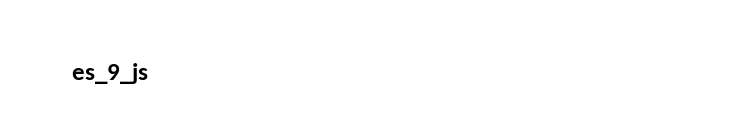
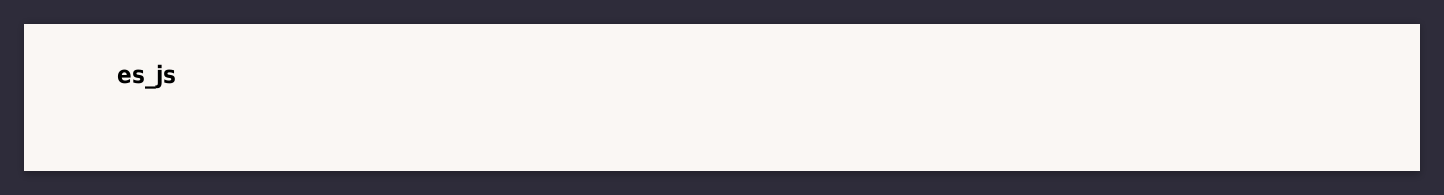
[72,63,148,84] es_9_js -> [117,64,176,89] es_js

